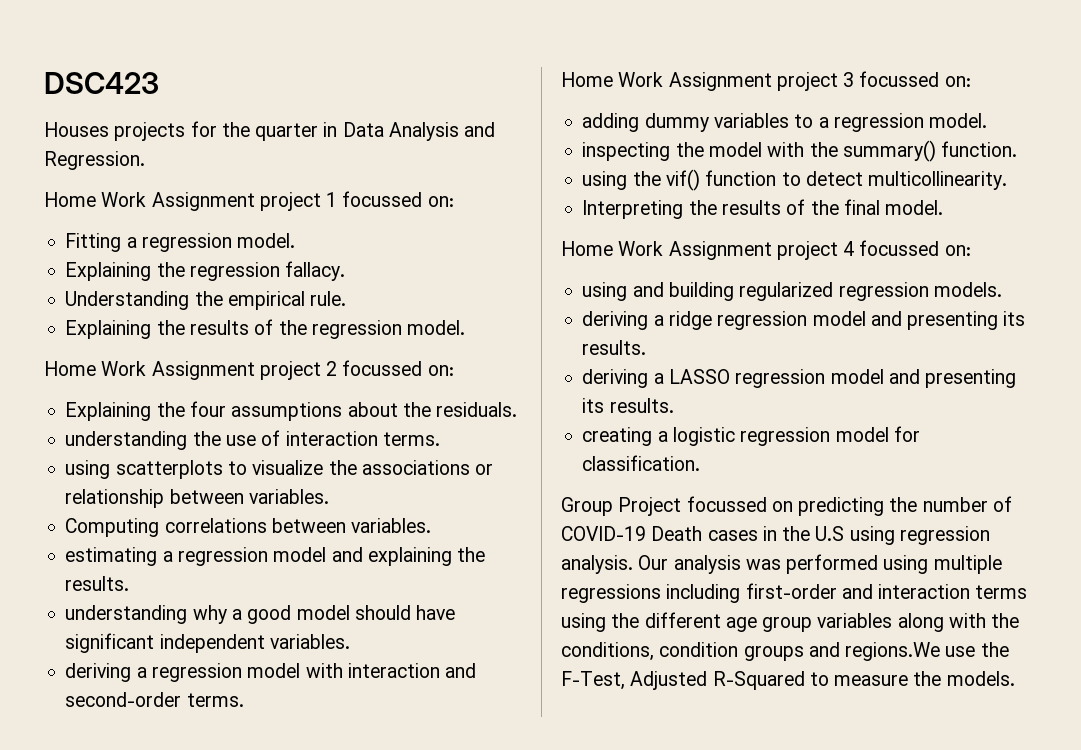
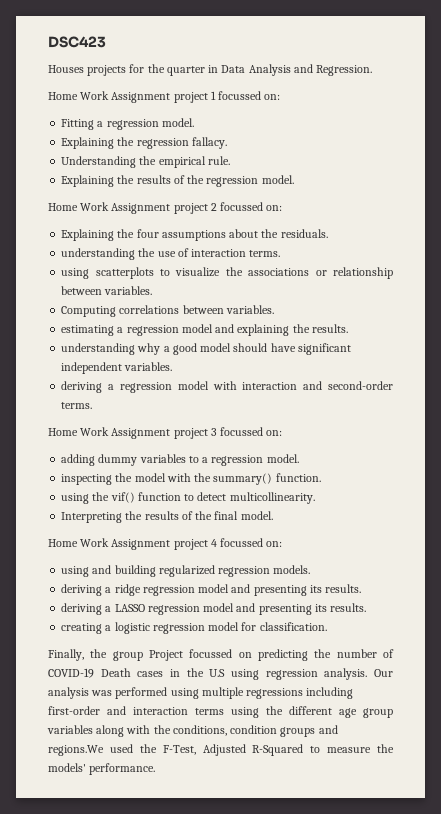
[561,497,613,516] Group -> [48,649,143,661] Finally, the group
[945,646,976,657] use -> [109,744,133,753] used
[946,671,1015,686] models. -> [48,763,156,775] models' performance.

